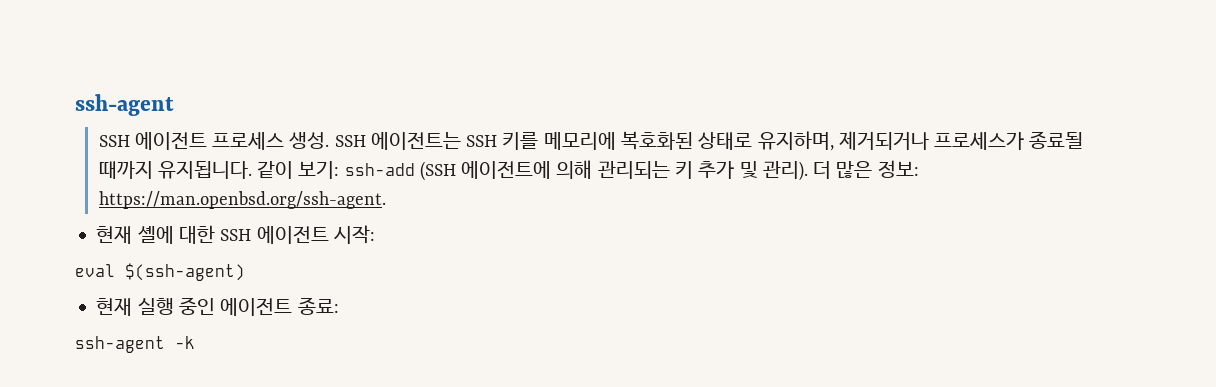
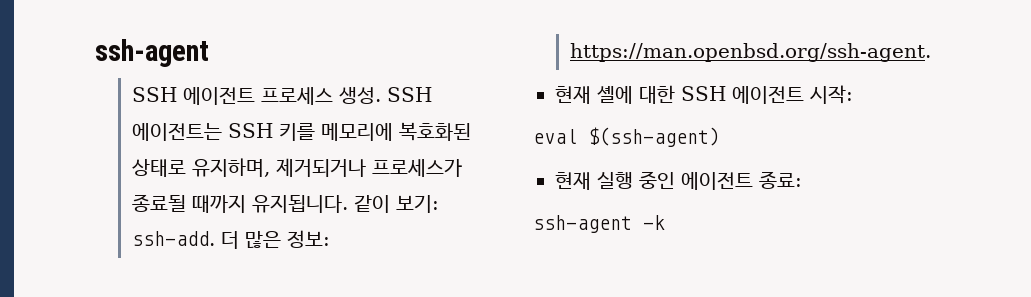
[344,160,808,181] ssh-add (SSH 에이전트에 의해 관리되는 키 추가 및 관리). -> [132,231,216,246] ssh-add.

